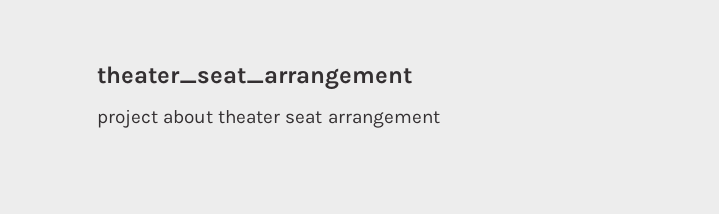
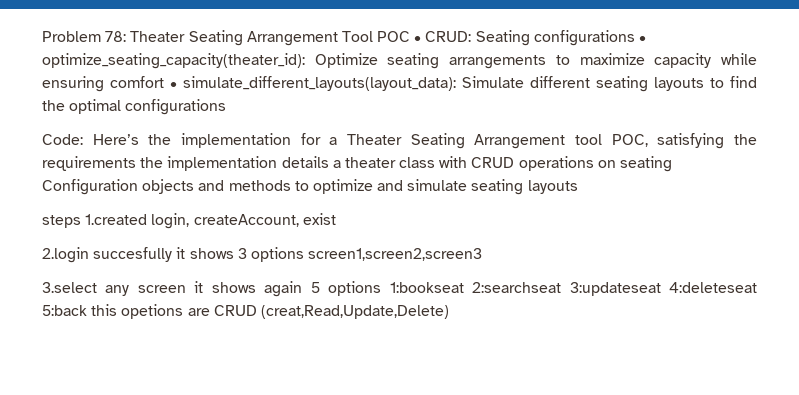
[97,66,412,90] [97,109,440,128] theater_seat_arrangement // project about theater seat arrangement -> [42,30,647,46] [42,53,757,69] [42,76,757,92] [42,99,227,115] [42,133,757,149] [42,156,673,172] [42,179,578,195] [42,213,336,229] [42,247,483,263] [42,281,757,297] [42,304,449,319] Problem 78: Theater Seating Arrangement Tool POC • CRUD: Seating configurations • optimize_seating_capacity(theater_id): Optimize seating arrangements to maximize capacity while ensuring comfort • simulate_different_layouts(layout_data): Simulate different seating layouts to find the optimal configurations // Code: Here’s the implementation for a Theater Seating Arrangement tool POC, satisfying the requirements the implementation details a theater class with CRUD operations on seating Configuration objects and methods to optimize and simulate seating layouts // steps 1.created login, createAccount, exist // 2.login succesfully it shows 3 options screen1,screen2,screen3 // 3.select any screen it shows again 5 options 1:bookseat 2:searchseat 3:updateseat 4:deleteseat 5:back this opetions are CRUD (creat,Read,Update,Delete)

